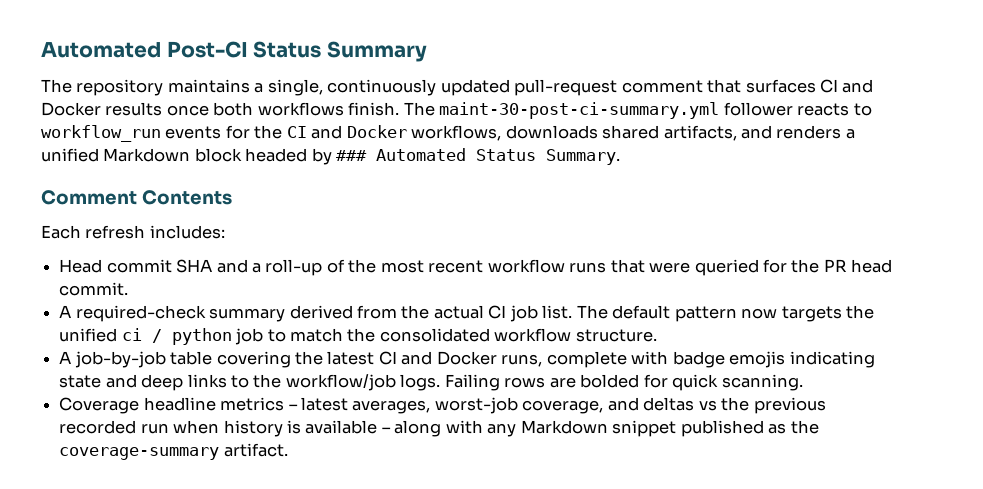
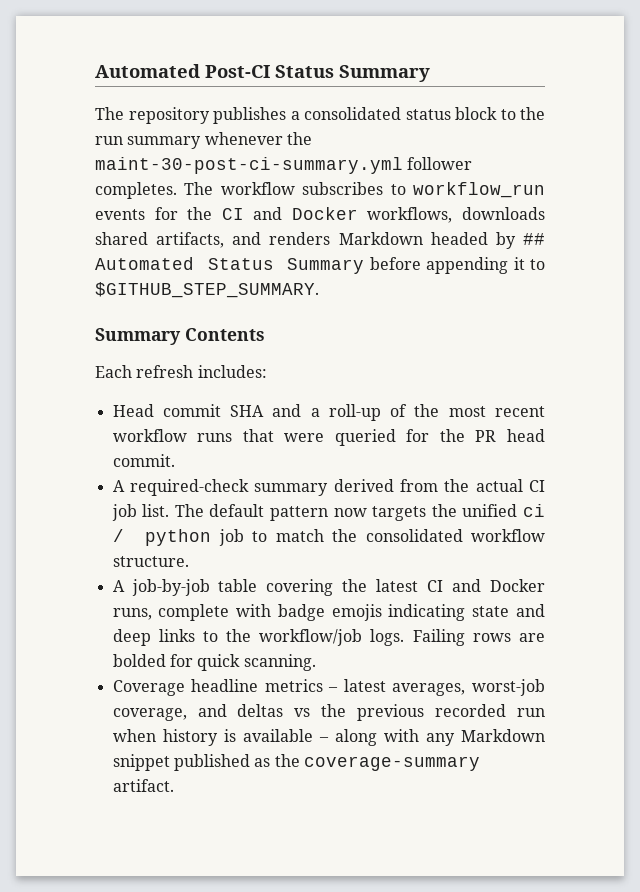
[167,79,874,96] [41,102,850,119] maintains a single, continuously updated pull-request comment that surfaces CI and Docker results once both workflows finish. The maint-30-post-ci-summary.yml follower reacts -> [213,107,545,124] [95,132,312,149] [95,157,473,174] [95,182,384,199] publishes a consolidated status block to the run summary whenever the maint-30-post-ci-summary.yml follower completes. The workflow subscribes
[845,129,855,139] [41,148,242,162] a unified Markdown block -> [338,232,423,245] Markdown
[336,150,368,161] ### -> [523,233,545,245] ##
[546,149,621,165] [41,190,137,205] Summary. // Comment -> [287,257,545,274] [95,282,319,298] [95,328,181,345] Summary before appending it to $GITHUB_STEP_SUMMARY. // Summary

